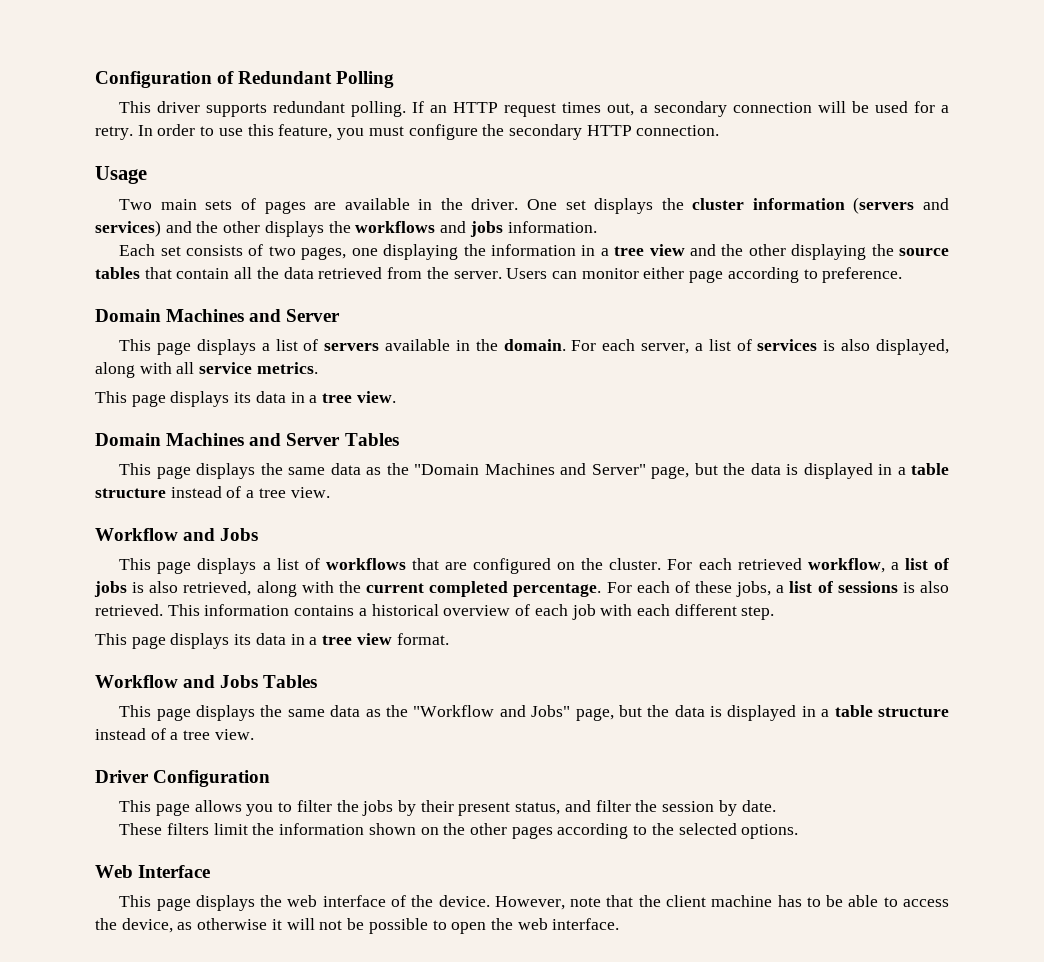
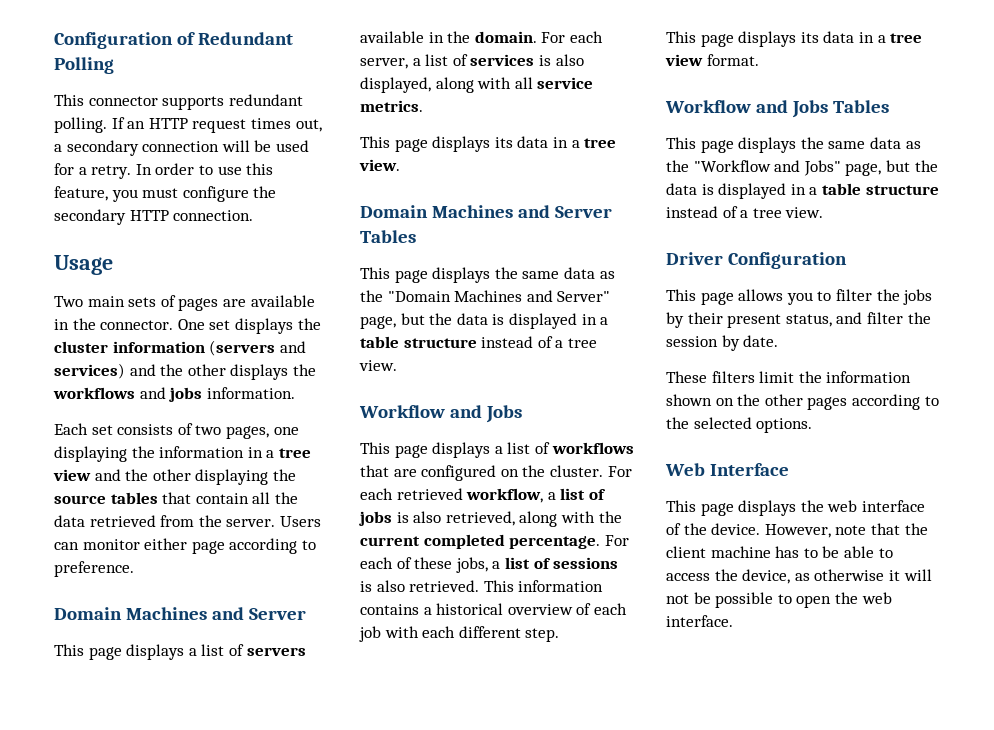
[157,101,201,113] driver -> [88,96,158,106] connector
[471,198,519,210] driver. -> [100,320,174,330] connector.

